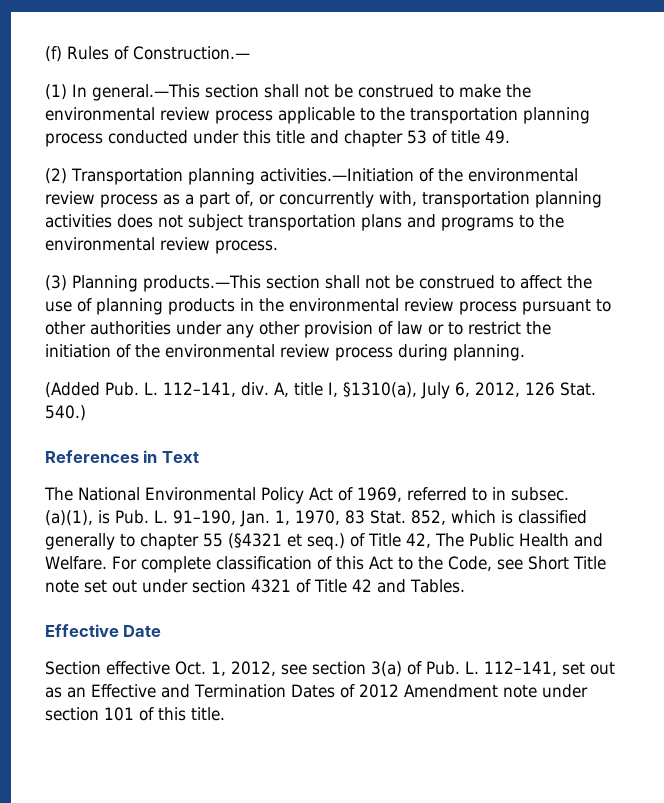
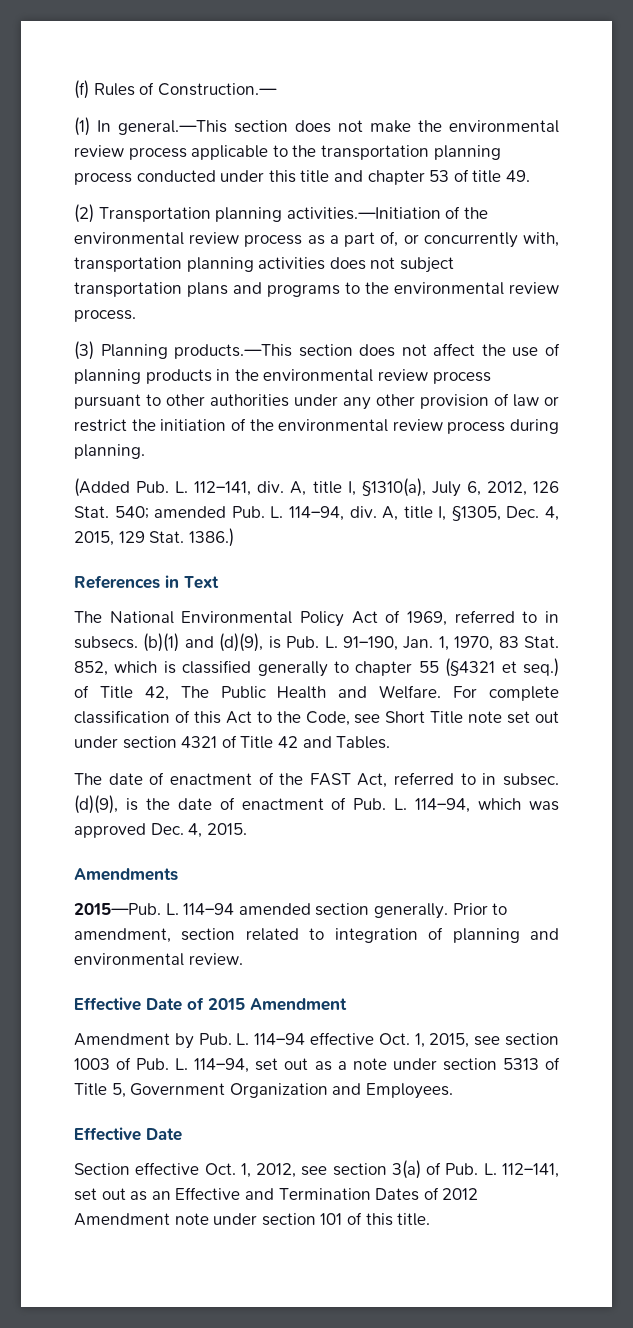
[264,84,454,98] shall not be construed to -> [295,120,363,133] does not
[325,275,515,289] shall not be construed to -> [359,344,427,357] does not
[448,322,463,335] to -> (559, 401) none
[45,405,86,421] 540.) -> [114,505,559,521] [74,528,234,547] 540; amended Pub. L. 114–94, div. A, title I, §1305, Dec. 4, 2015, 129 Stat. 1386.)
[511,487,569,501] [45,510,93,526] subsec. (a)(1), -> [74,633,264,652] subsecs. (b)(1) and (d)(9),
(465, 586) none -> [74,772,559,788] [74,795,560,814] [74,823,247,838] [74,868,178,881] [74,903,508,919] [74,927,559,943] [74,953,243,966] [74,997,347,1011] [74,1032,559,1049] [74,1057,561,1073] [74,1083,453,1099] // The date of enactment of the FAST Act, referred to in subsec. (d)(9), is the date of enactment of Pub. L. 114–94, which was approved Dec. 4, 2015. // Amendments // 2015—Pub. L. 114–94 amended section generally. Prior to amendment, section related to integration of planning and environmental review. // Effective Date of 2015 Amendment // Amendment by Pub. L. 114–94 effective Oct. 1, 2015, see section 1003 of Pub. L. 114–94, set out as a note under section 5313 of Title 5, Government Organization and Employees.

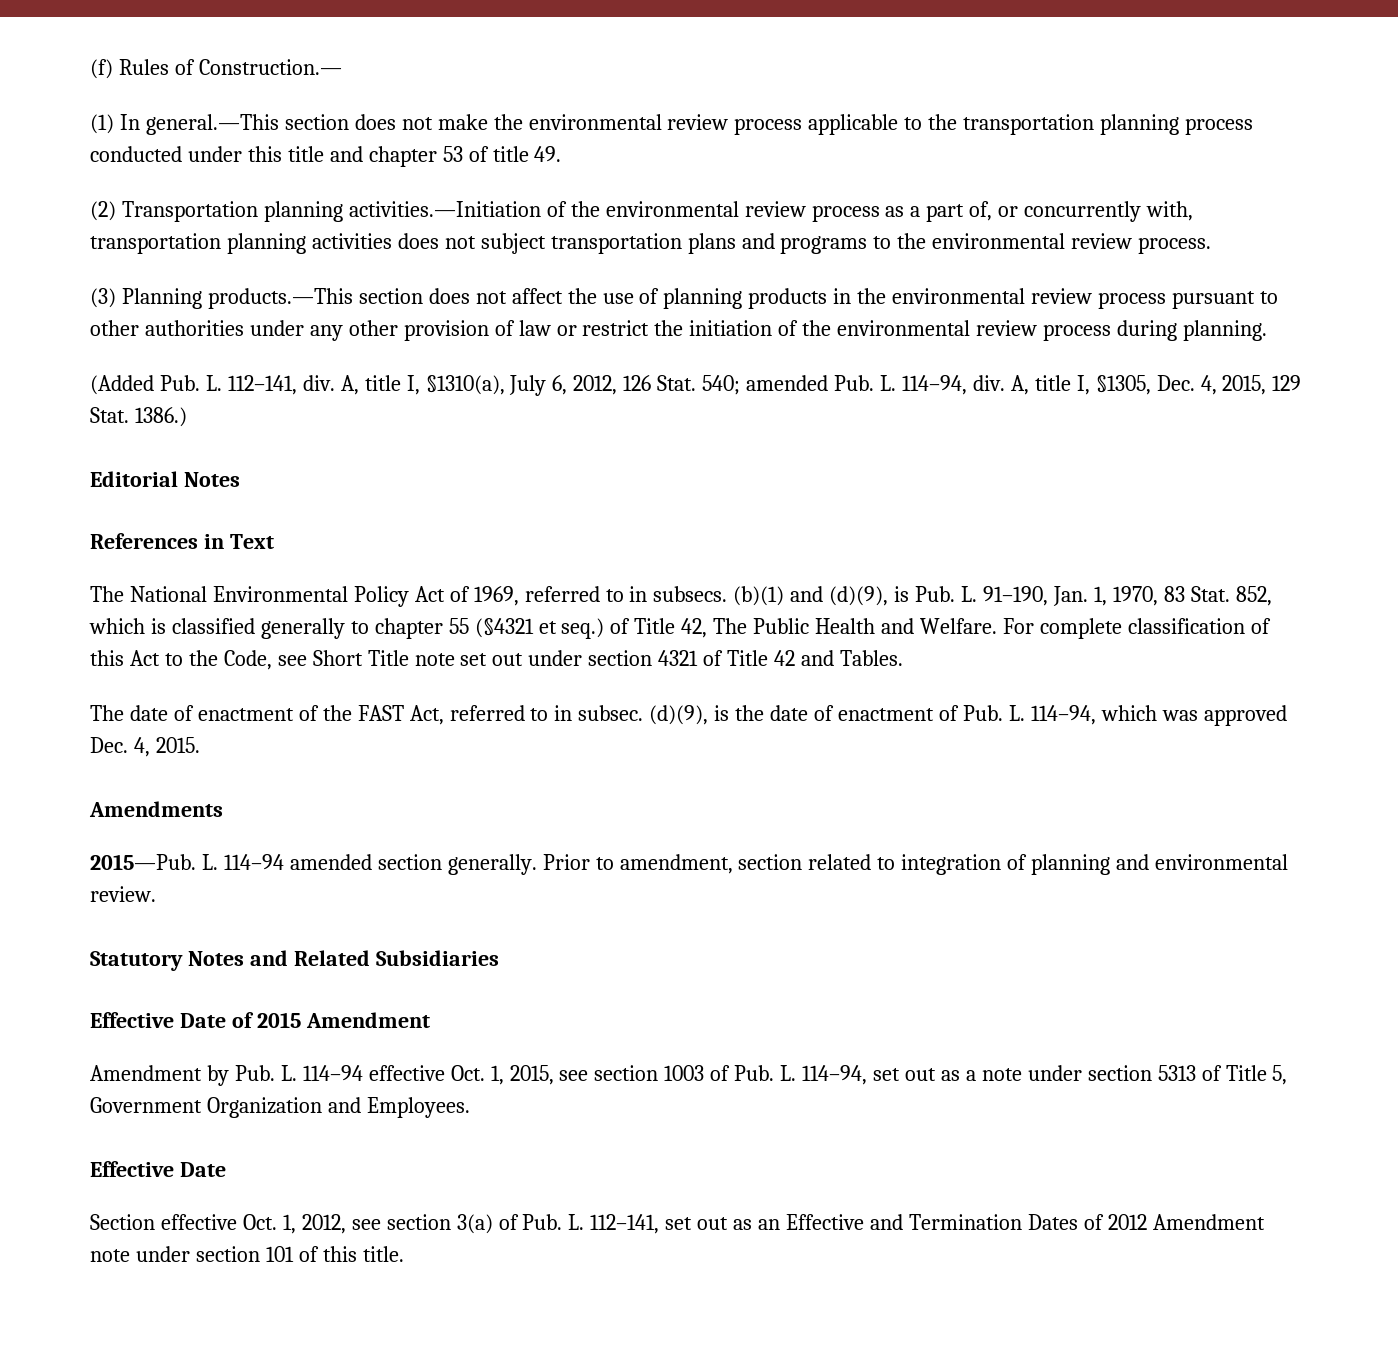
(234, 537) none -> [90,471,240,487] // Editorial Notes
(243, 959) none -> [90,950,499,971] // Statutory Notes and Related Subsidiaries

